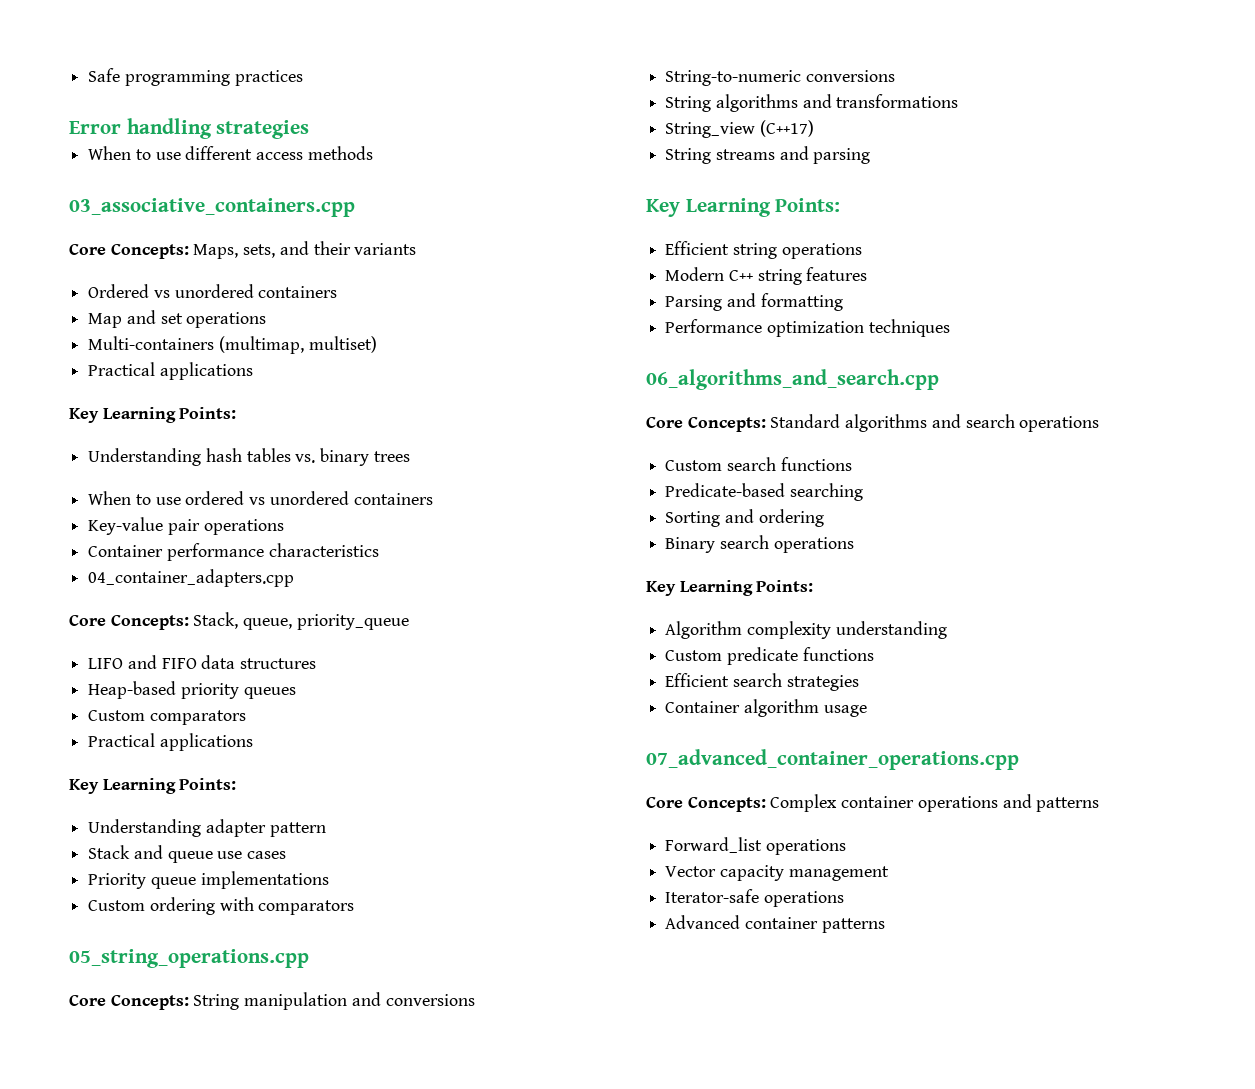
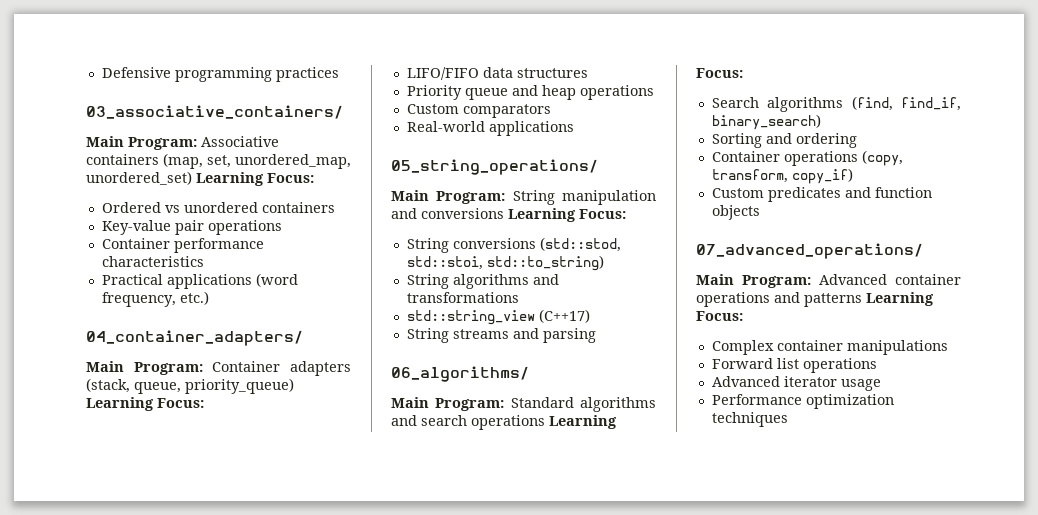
[88,68,121,82] Safe -> [101,67,171,78] Defensive
[69,118,310,139] [88,146,373,160] [69,198,355,217] [69,241,417,259] [88,284,338,298] [88,310,267,328] [88,336,377,354] [88,362,253,380] [69,407,237,423] [88,448,410,466] [88,491,245,505] Error handling strategies // When to use different access methods // 03_associative_containers.cpp // Core Concepts: Maps, sets, and their variants // Ordered vs unordered containers // Map and set operations // Multi-containers (multimap, multiset) // Practical applications // Key Learning Points: // Understanding hash tables vs. binary trees // When to use ordered -> [86,105,343,119] [86,136,279,150] [86,153,351,169] [86,171,314,186] [101,202,161,213] 03_associative_containers/ // Main Program: Associative containers (map, set, unordered_map, unordered_set) Learning Focus: // Ordered
[88,569,295,587] [69,612,409,630] [88,655,317,669] [88,681,296,699] 04_container_adapters.cpp // Core Concepts: Stack, queue, priority_queue // LIFO and FIFO data structures // Heap-based priority queues -> [101,273,298,289] [101,291,209,307] [86,330,303,346] [86,361,351,376] [86,378,294,394] [86,397,204,411] [406,67,588,80] [406,85,654,100] Practical applications (word frequency, etc.) // 04_container_adapters/ // Main Program: Container adapters (stack, queue, priority_queue) Learning Focus: // LIFO/FIFO data structures // Priority queue and heap operations
[88,733,253,751] [69,778,237,794] [88,819,326,837] [88,845,287,863] [88,871,329,889] [88,897,355,915] [69,949,309,968] [69,992,475,1010] [665,70,895,86] Practical applications // Key Learning Points: // Understanding adapter pattern // Stack and queue use cases // Priority queue implementations // Custom ordering with comparators // 05_string_operations.cpp // Core Concepts: String manipulation and conversions // String-to-numeric conversions -> [406,121,574,136] [391,159,598,175] [391,190,656,205] [391,208,626,222] [406,237,621,253] [406,255,604,271] Real-world applications // 05_string_operations/ // Main Program: String manipulation and conversions Learning Focus: // String conversions (std::stod, std::stoi, std::to_string)
[665,122,756,138] String_view -> [406,310,535,325] std::string_view
[646,198,841,217] [665,241,862,259] [665,267,868,285] [665,293,843,311] [665,319,950,337] [646,369,939,390] [646,417,766,432] Key Learning Points: // Efficient string operations // Modern C++ string features // Parsing and formatting // Performance optimization techniques // 06_algorithms_and_search.cpp // Core Concepts: -> [391,366,529,382] [391,397,505,411] 06_algorithms/ // Main Program:
[665,457,852,471] [665,483,863,501] // Custom search functions // Predicate-based searching -> [549,415,617,429] [696,68,743,78] [711,96,961,112] [711,114,821,130] Learning Focus: // Search algorithms (find, find_if, binary_search)
[665,535,854,553] [646,580,814,596] [665,621,947,639] [665,647,874,665] [665,673,859,691] [665,699,867,717] [646,749,1019,770] [646,794,1100,812] [665,837,846,855] [665,865,889,881] [665,889,844,907] [665,915,885,933] Binary search operations // Key Learning Points: // Algorithm complexity understanding // Custom predicate functions // Efficient search strategies // Container algorithm usage // 07_advanced_container_operations.cpp // Core Concepts: Complex container operations and patterns // Forward_list operations // Vector capacity management // Iterator-safe operations // Advanced container patterns -> [711,150,903,166] [711,168,853,184] [711,187,932,202] [711,205,760,220] [696,243,923,259] [696,274,961,288] [696,292,934,307] [696,311,743,321] [711,340,948,355] [711,358,877,373] [711,376,881,391] [711,394,894,409] [711,412,788,427] Container operations (copy, transform, copy_if) // Custom predicates and function objects // 07_advanced_operations/ // Main Program: Advanced container operations and patterns Learning Focus: // Complex container manipulations // Forward list operations // Advanced iterator usage // Performance optimization techniques

